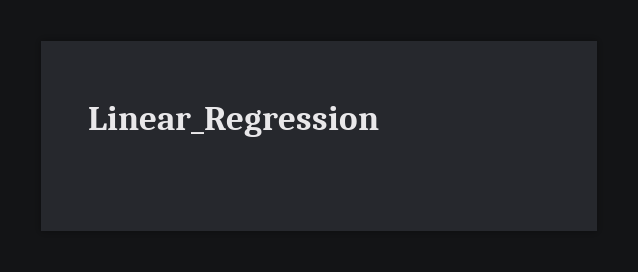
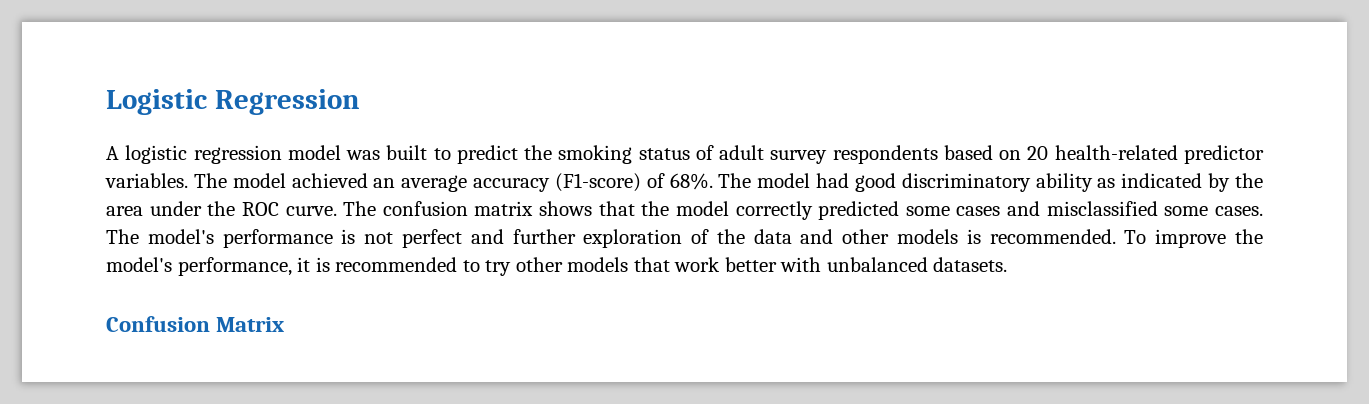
[88,106,379,137] Linear_Regression -> [106,89,360,115] [106,145,1265,164] [105,173,1264,192] [106,201,1263,220] [106,229,1263,248] [106,257,1008,276] [106,316,285,332] Logistic Regression // A logistic regression model was built to predict the smoking status of adult survey respondents based on 20 health-related predictor variables. The model achieved an average accuracy (F1-score) of 68%. The model had good discriminatory ability as indicated by the area under the ROC curve. The confusion matrix shows that the model correctly predicted some cases and misclassified some cases. The model's performance is not perfect and further exploration of the data and other models is recommended. To improve the model's performance, it is recommended to try other models that work better with unbalanced datasets. // Confusion Matrix

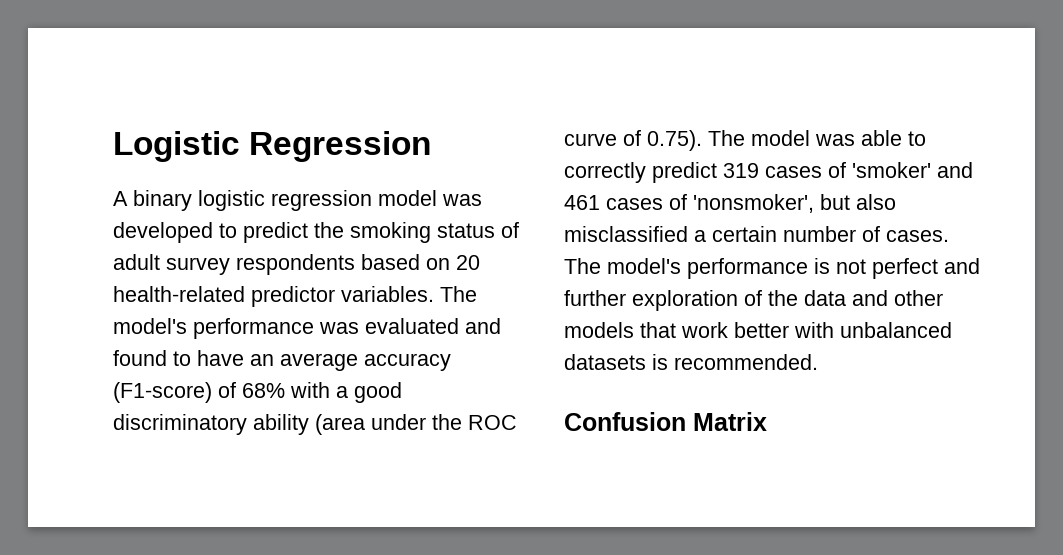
(119, 153) none -> [133,190,192,211] binary
[386,145,428,160] built -> [113,222,213,243] developed
[232,173,368,188] model achieved -> [113,318,501,339] [113,350,244,366] model's performance was evaluated and found to have
[669,173,1264,192] [106,201,1209,220] 68%. The model had good discriminatory ability as indicated by the area under the ROC curve. The confusion matrix shows that the model correctly predicted some cases and misclassified some -> [242,382,402,403] [113,414,517,435] [564,130,926,151] [564,162,973,183] [564,194,896,213] [564,226,880,242] 68% with a good discriminatory ability (area under the ROC curve of 0.75). The model was able to correctly predict 319 cases of 'smoker' and 461 cases of 'nonsmoker', but also misclassified a certain number of
[966,229,1263,248] [106,257,629,276] is recommended. To improve the model's performance, it is recommended to try other models -> (634, 330) none
[933,257,1008,272] datasets. -> [564,354,818,370] datasets is recommended.

